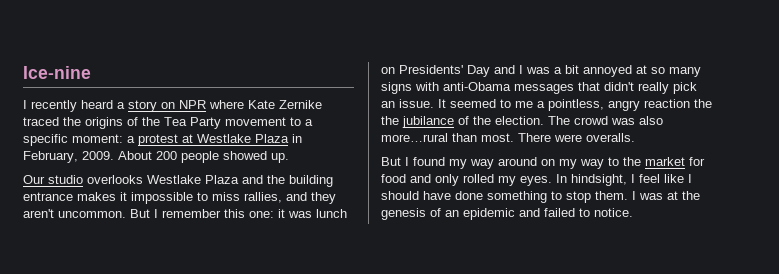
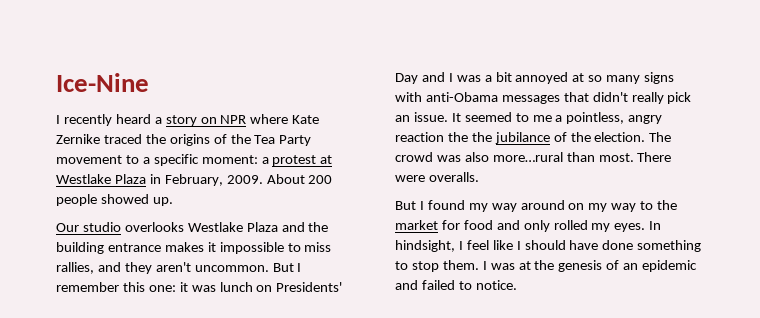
[23,66,91,79] Ice-nine -> [56,73,149,92] Ice-Nine

